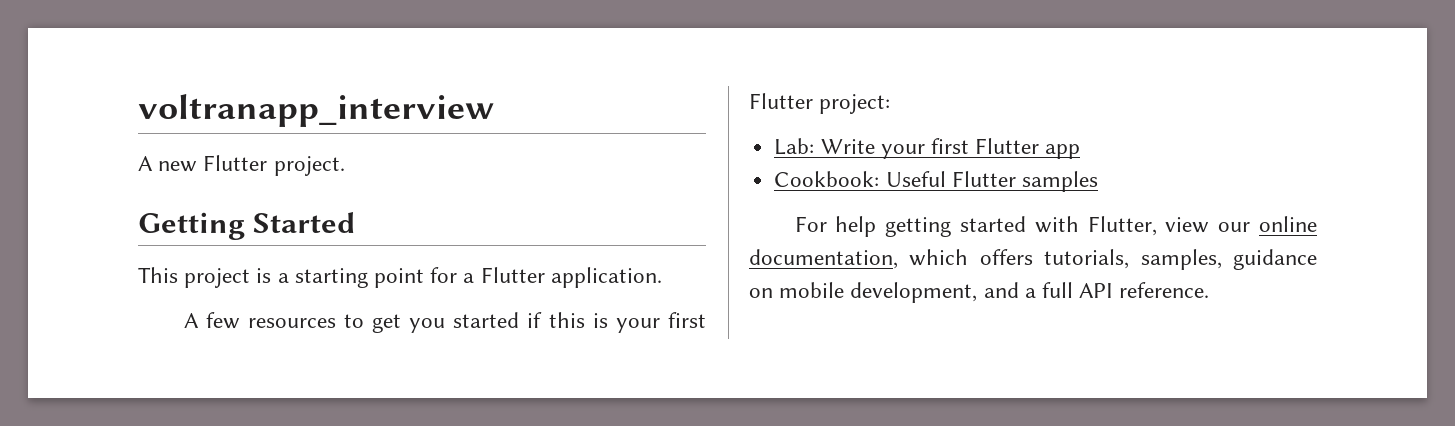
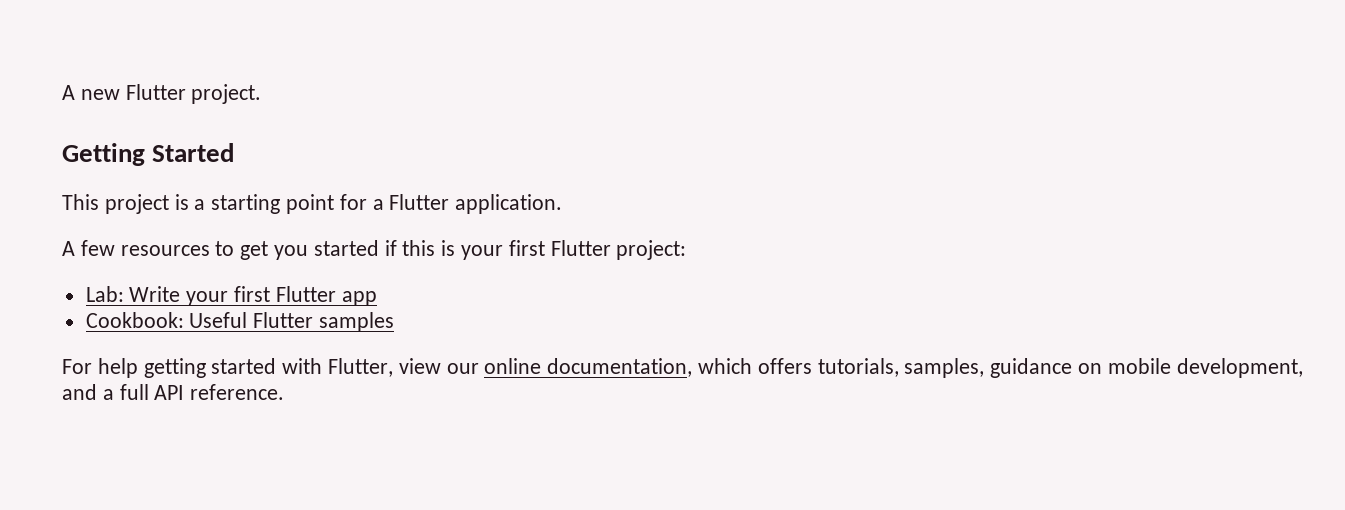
[138,94,494,127] voltranapp_interview // -> (62, 92) none

